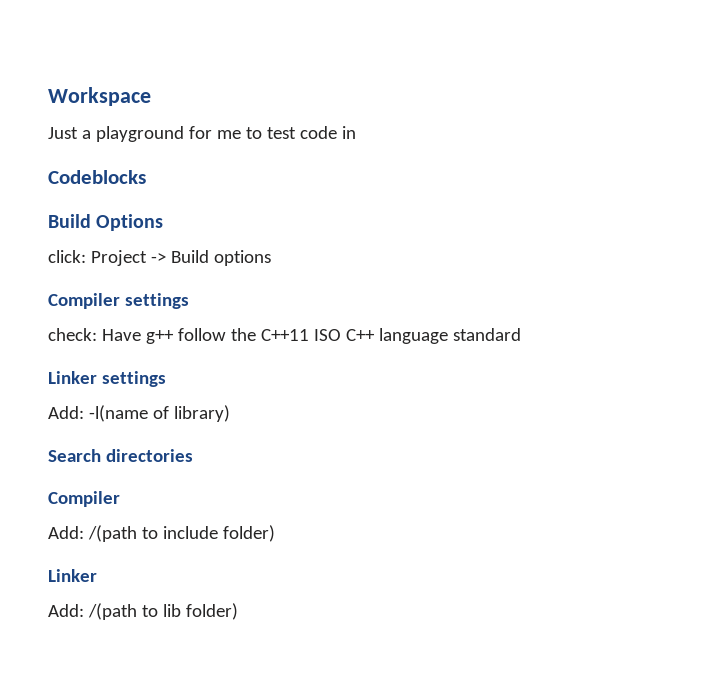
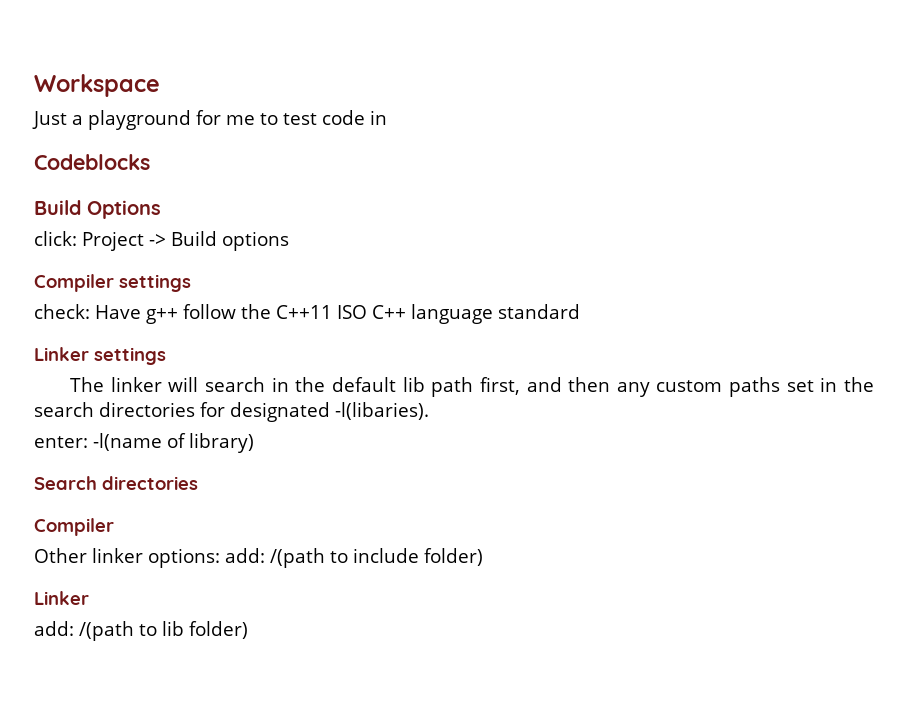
[48,406,84,419] Add: -> [70,377,875,397] [34,402,429,422] [34,436,88,448] The linker will search in the default lib path first, and then any custom paths set in the search directories for designated -l(libaries). // enter:
[48,526,84,539] Add: -> [34,548,265,568] Other linker options: add:
[48,604,84,617] Add: -> [34,621,74,636] add:

